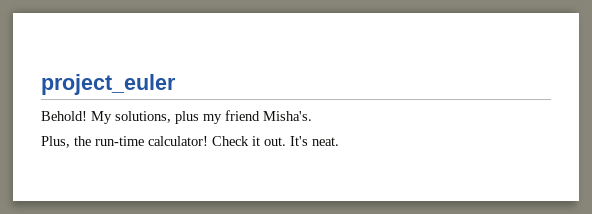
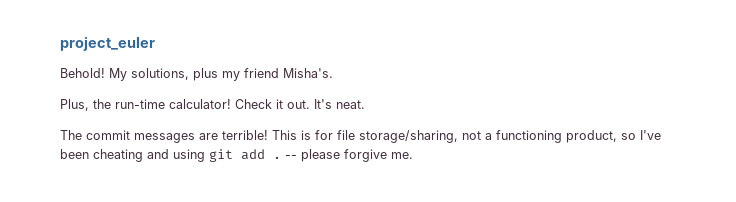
(339, 141) none -> [60,130,661,143] [60,149,413,162] // The commit messages are terrible! This is for file storage/sharing, not a functioning product, so I've been cheating and using git add . -- please forgive me.

